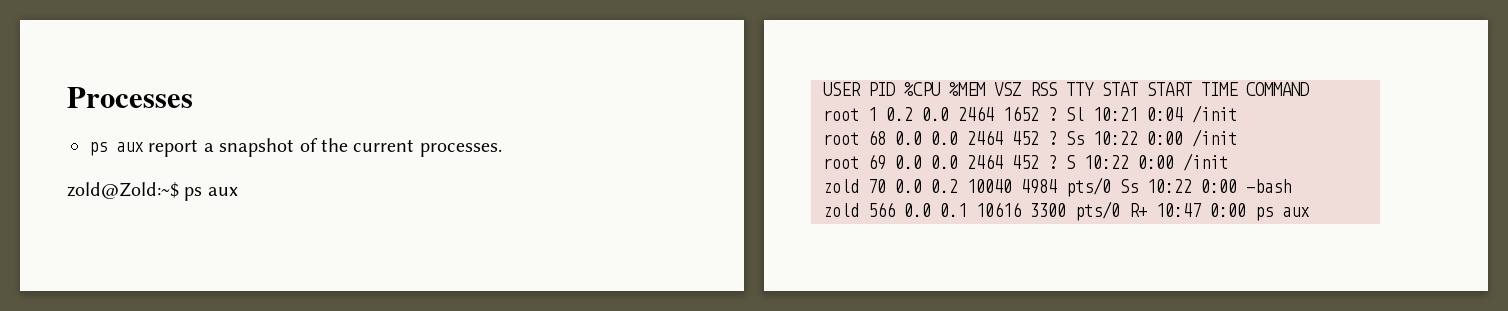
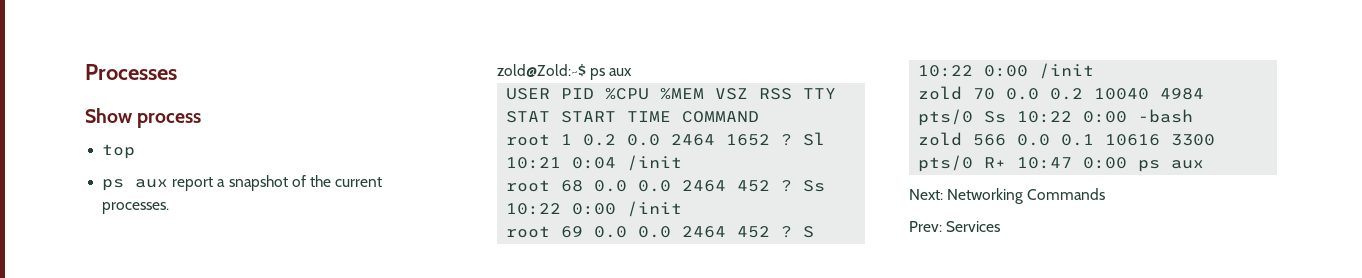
(193, 97) none -> [85,108,202,128] [102,144,136,159] // Show process // top
(1310, 212) none -> [909,188,1106,204] [909,221,1001,232] // Next: Networking Commands // Prev: Services

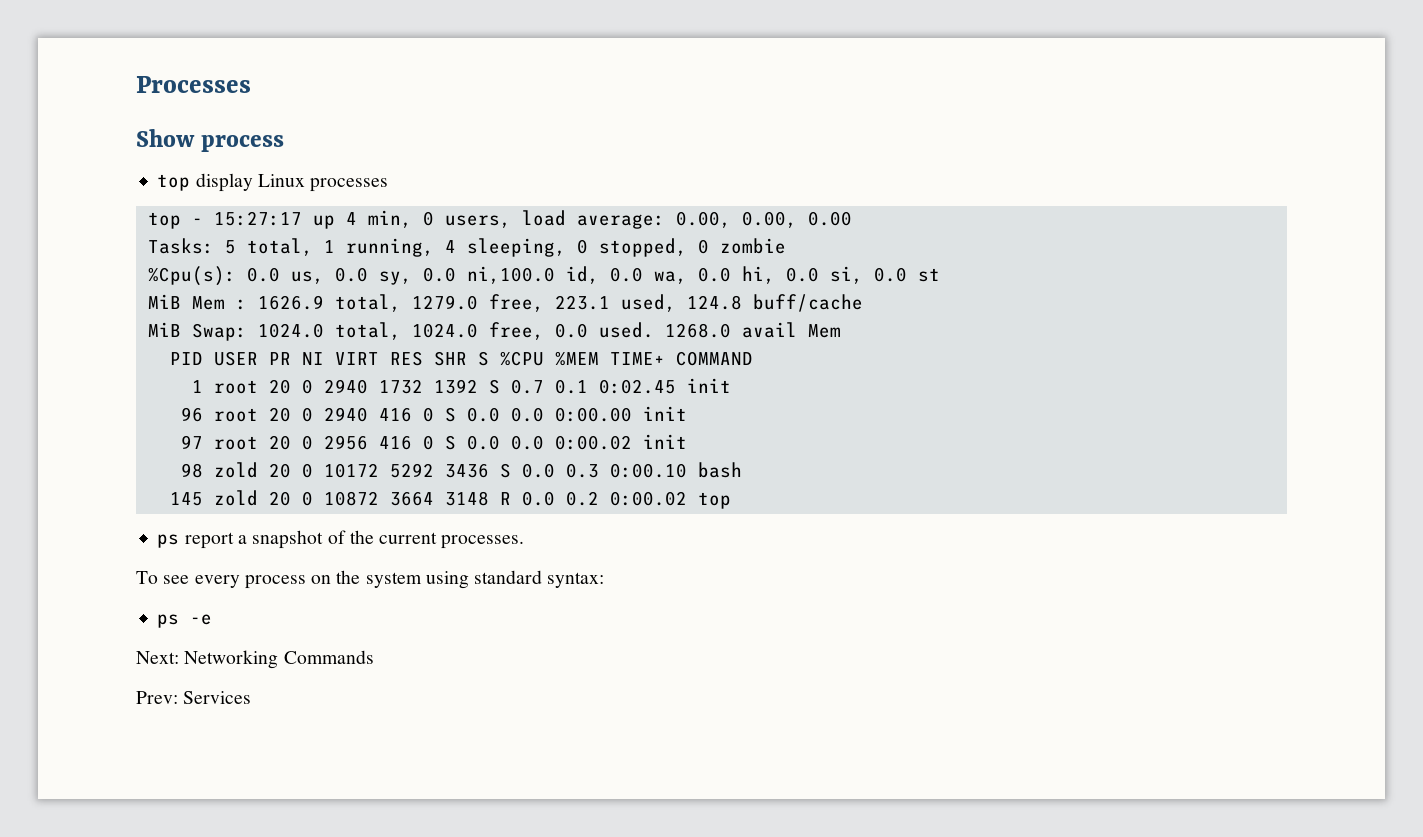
[102,179,169,191] // ps aux -> [195,173,389,192] [147,210,852,229] [147,238,786,257] [147,266,940,286] [147,294,863,312] [147,322,841,341] [169,351,753,366] [191,378,731,394] [180,406,687,422] [180,434,687,450] [180,462,742,478] [169,490,731,509] [157,534,180,548] display Linux processes // top - 15:27:17 up 4 min, 0 users, load average: 0.00, 0.00, 0.00 // Tasks: 5 total, 1 running, 4 sleeping, 0 stopped, 0 zombie // %Cpu(s): 0.0 us, 0.0 sy, 0.0 ni,100.0 id, 0.0 wa, 0.0 hi, 0.0 si, 0.0 st // MiB Mem : 1626.9 total, 1279.0 free, 223.1 used, 124.8 buff/cache // MiB Swap: 1024.0 total, 1024.0 free, 0.0 used. 1268.0 avail Mem // PID USER PR NI VIRT RES SHR S %CPU %MEM TIME+ COMMAND // 1 root 20 0 2940 1732 1392 S 0.7 0.1 0:02.45 init // 96 root 20 0 2940 416 0 S 0.0 0.0 0:00.00 init // 97 root 20 0 2956 416 0 S 0.0 0.0 0:00.02 init // 98 zold 20 0 10172 5292 3436 S 0.0 0.3 0:00.10 bash // 145 zold 20 0 10872 3664 3148 R 0.0 0.2 0:00.02 top // ps
[497,64,633,80] [506,88,837,100] [506,111,760,123] [506,132,826,146] [506,155,683,171] [506,180,826,192] [506,201,683,217] [506,226,815,238] [918,63,1095,79] [918,86,1205,100] [918,109,1194,126] [918,132,1216,146] [918,155,1205,172] zold@Zold:~$ ps aux // USER PID %CPU %MEM VSZ RSS TTY STAT START TIME COMMAND // root 1 0.2 0.0 2464 1652 ? Sl 10:21 0:04 /init // root 68 0.0 0.0 2464 452 ? Ss 10:22 0:00 /init // root 69 0.0 0.0 2464 452 ? S 10:22 0:00 /init // zold 70 0.0 0.2 10040 4984 pts/0 Ss 10:22 0:00 -bash // zold 566 0.0 0.1 10616 3300 pts/0 R+ 10:47 0:00 ps aux -> [136,570,605,589] [157,614,213,628] To see every process on the system using standard syntax: // ps -e

